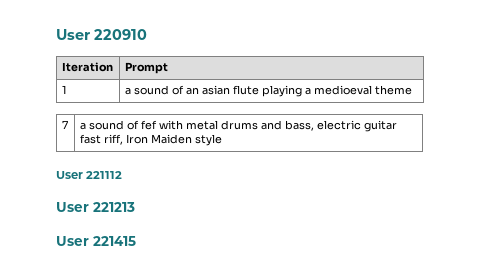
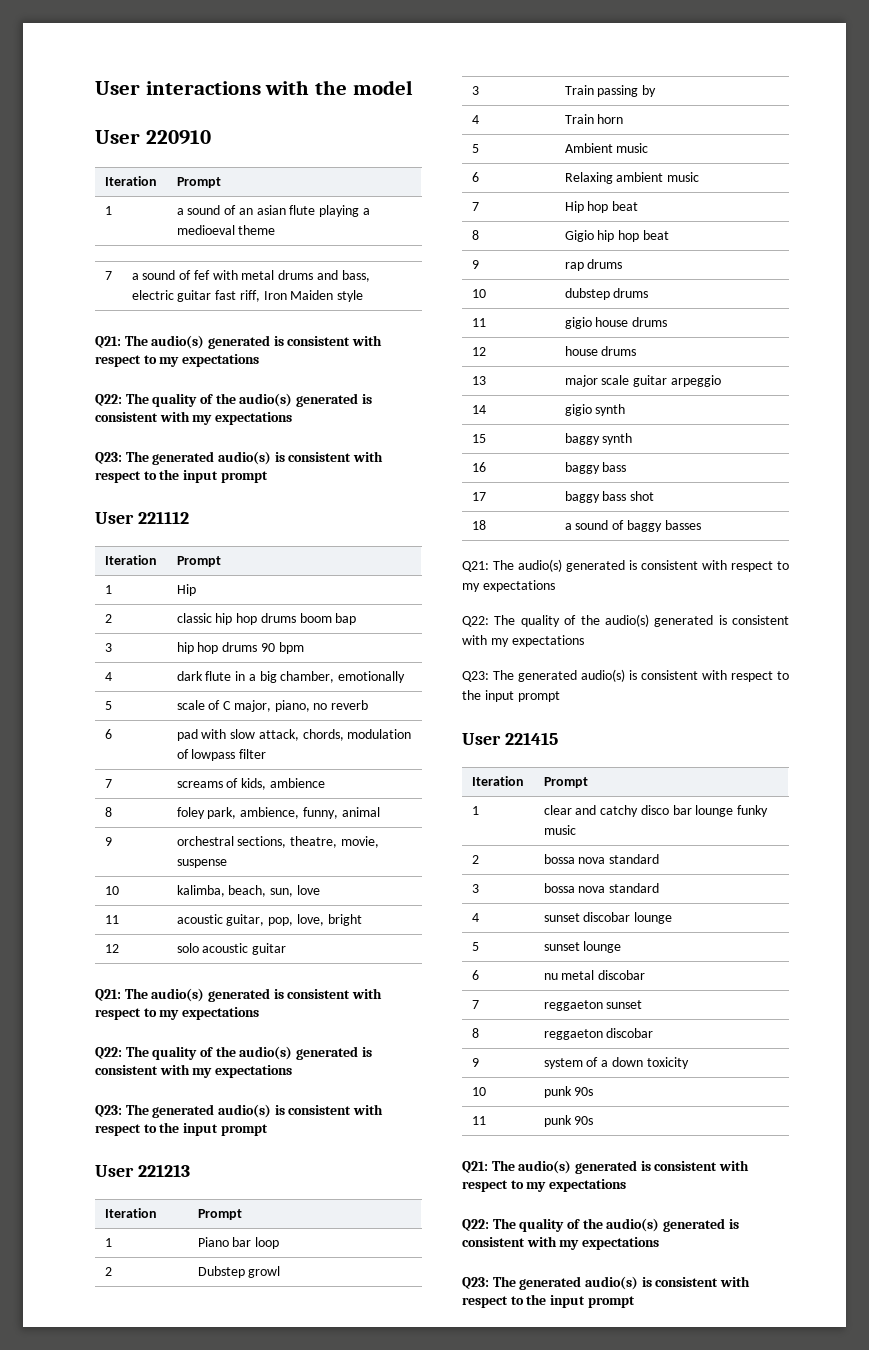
[56,29,90,40] User -> [95,80,413,95] [95,130,140,144] User interactions with the model // User
[56,171,123,179] [56,202,135,212] [56,236,136,246] User 221112 // User 221213 // User 221415 -> [95,335,382,349] [95,354,259,367] [95,393,372,407] [95,411,292,425] [95,451,383,465] [95,469,268,483] [95,511,189,524] [104,555,157,565] [176,556,221,567] [104,585,112,594] [176,584,196,596] [104,614,112,623] [176,613,357,625] [104,643,112,652] [176,642,304,654] [104,672,112,681] [176,671,406,683] [104,701,112,710] [176,700,369,712] [104,729,112,739] [176,729,412,741] [176,749,267,761] [104,779,112,788] [176,778,325,790] [104,807,112,817] [176,807,380,819] [104,837,112,846] [176,836,379,848] [176,859,227,868] [104,886,119,895] [176,885,320,897] [104,915,119,924] [176,914,362,926] [104,944,119,953] [176,943,287,955] [95,988,382,1002] [95,1007,259,1020] [95,1046,372,1060] [95,1064,292,1078] [95,1104,383,1118] [95,1122,268,1136] [95,1164,190,1177] [104,1208,157,1218] [197,1209,242,1220] [104,1238,112,1247] [197,1237,280,1249] [104,1267,112,1276] [197,1266,281,1278] [471,86,479,95] [564,85,657,97] [471,115,479,124] [564,114,624,124] [471,144,479,153] [564,143,649,153] [471,172,479,182] [564,172,700,184] [471,202,479,211] [564,201,639,213] [471,230,479,240] [564,230,669,242] [471,260,479,269] [564,259,623,271] [471,289,486,298] [564,288,649,300] [471,318,486,327] [564,317,668,329] [471,347,486,356] [564,346,637,356] [471,376,486,385] [564,375,721,387] [471,405,486,414] [564,404,626,416] [471,434,486,443] [564,433,633,445] [471,462,486,472] [564,462,627,474] [471,492,486,501] [564,491,655,503] [471,520,486,530] [564,520,701,532] [462,559,789,572] [462,580,555,592] [462,614,789,627] [462,635,584,647] [462,669,789,682] [462,690,560,702] [462,732,558,745] [471,776,524,786] [543,777,588,788] [471,806,479,815] [543,805,769,817] [543,825,576,835] [471,855,479,864] [543,854,660,864] [471,884,479,893] [543,883,660,893] [471,913,479,922] [543,912,673,924] [471,942,479,951] [543,941,622,953] [471,970,479,980] [543,970,646,980] [471,1000,479,1009] [543,1000,643,1011] [471,1028,479,1038] [543,1028,654,1040] [471,1058,479,1067] [543,1057,689,1069] [471,1087,486,1096] [543,1086,594,1098] [471,1116,486,1125] [543,1115,594,1127] [462,1160,749,1174] [462,1179,626,1192] [462,1218,739,1232] [462,1236,659,1250] [462,1276,750,1290] [462,1294,635,1308] Q21: The audio(s) generated is consistent with respect to my expectations // Q22: The quality of the audio(s) generated is consistent with my expectations // Q23: The generated audio(s) is consistent with respect to the input prompt // User 221112 // Iteration | Prompt // 1 | Hip // 2 | classic hip hop drums boom bap // 3 | hip hop drums 90 bpm // 4 | dark flute in a big chamber, emotionally // 5 | scale of C major, piano, no reverb // 6 | pad with slow attack, chords, modulation of lowpass filter // 7 | screams of kids, ambience // 8 | foley park, ambience, funny, animal // 9 | orchestral sections, theatre, movie, suspense // 10 | kalimba, beach, sun, love // 11 | acoustic guitar, pop, love, bright // 12 | solo acoustic guitar // Q21: The audio(s) generated is consistent with respect to my expectations // Q22: The quality of the audio(s) generated is consistent with my expectations // Q23: The generated audio(s) is consistent with respect to the input prompt // User 221213 // Iteration | Prompt // 1 | Piano bar loop // 2 | Dubstep growl // 3 | Train passing by // 4 | Train horn // 5 | Ambient music // 6 | Relaxing ambient music // 7 | Hip hop beat // 8 | Gigio hip hop beat // 9 | rap drums // 10 | dubstep drums // 11 | gigio house drums // 12 | house drums // 13 | major scale guitar arpeggio // 14 | gigio synth // 15 | baggy synth // 16 | baggy bass // 17 | baggy bass shot // 18 | a sound of baggy basses // Q21: The audio(s) generated is consistent with respect to my expectations // Q22: The quality of the audio(s) generated is consistent with my expectations // Q23: The generated audio(s) is consistent with respect to the input prompt // User 221415 // Iteration | Prompt // 1 | clear and catchy disco bar lounge funky music // 2 | bossa nova standard // 3 | bossa nova standard // 4 | sunset discobar lounge // 5 | sunset lounge // 6 | nu metal discobar // 7 | reggaeton sunset // 8 | reggaeton discobar // 9 | system of a down toxicity // 10 | punk 90s // 11 | punk 90s // Q21: The audio(s) generated is consistent with respect to my expectations // Q22: The quality of the audio(s) generated is consistent with my expectations // Q23: The generated audio(s) is consistent with respect to the input prompt

